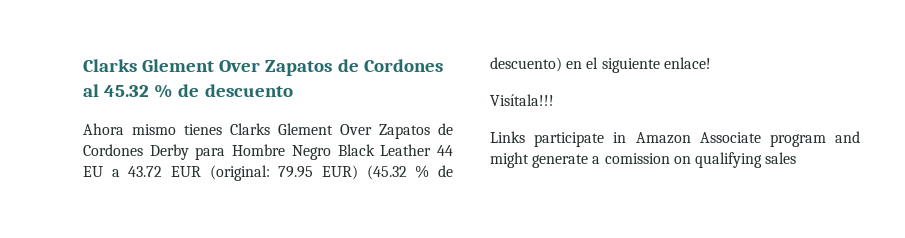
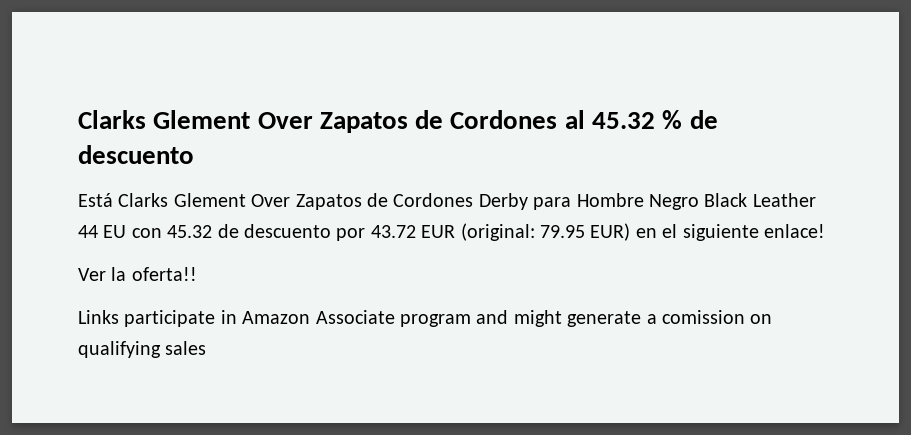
[83,123,222,135] Ahora mismo tienes -> [78,193,113,207] Está
[111,169,120,177] a -> [131,224,366,241] con 45.32 de descuento por
[366,165,454,180] [490,57,562,72] (45.32 % de descuento) -> (631, 232) none
[490,94,554,106] Visítala!!! -> [78,267,197,281] Ver la oferta!!

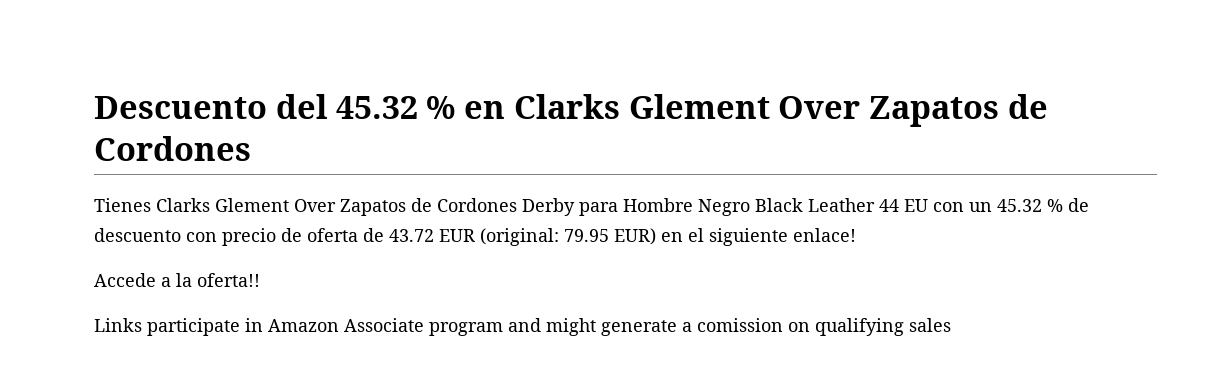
[78,110,718,133] [78,145,194,164] [78,193,113,207] Clarks Glement Over Zapatos de Cordones al 45.32 % de descuento // Está -> [94,94,1048,127] [94,136,251,161] [94,198,151,212] Descuento del 45.32 % en Clarks Glement Over Zapatos de Cordones // Tienes
[167,224,366,241] 45.32 de descuento por -> [969,198,1089,212] [94,228,384,246] un 45.32 % de descuento con precio de oferta de
[78,268,106,281] Ver -> [94,273,171,287] Accede a

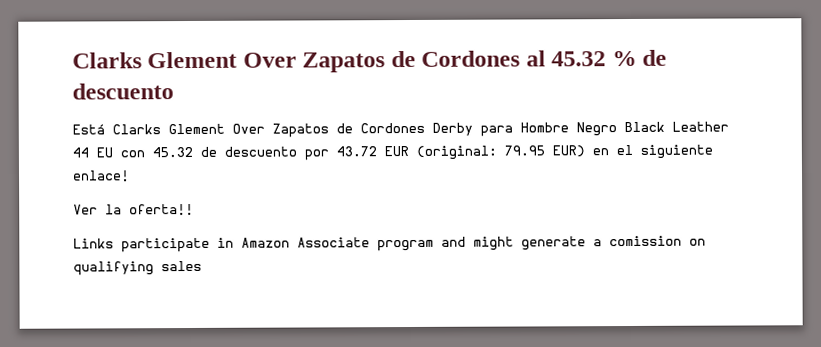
[94,94,1048,127] [94,136,251,161] [94,198,151,212] Descuento del 45.32 % en Clarks Glement Over Zapatos de Cordones // Tienes -> [72,49,668,73] [72,83,174,100] [72,124,105,135] Clarks Glement Over Zapatos de Cordones al 45.32 % de descuento // Está
[969,198,1089,212] [94,228,384,246] un 45.32 % de descuento con precio de oferta de -> [152,146,329,161] 45.32 de descuento por
[94,273,171,287] Accede a -> [73,204,98,215] Ver

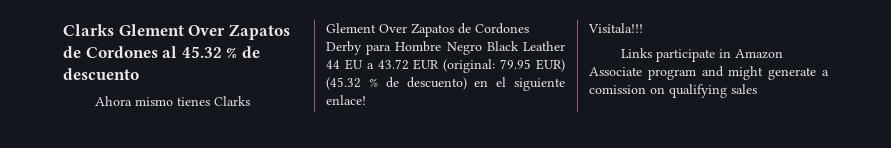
[72,124,105,135] Está -> [94,96,210,106] Ahora mismo tienes
[120,146,329,161] con 45.32 de descuento por -> [366,63,374,69] a
(585, 151) none -> [326,77,467,90] (45.32 % de descuento)
[73,203,194,216] Ver la oferta!! -> [588,23,643,33] Visítala!!!

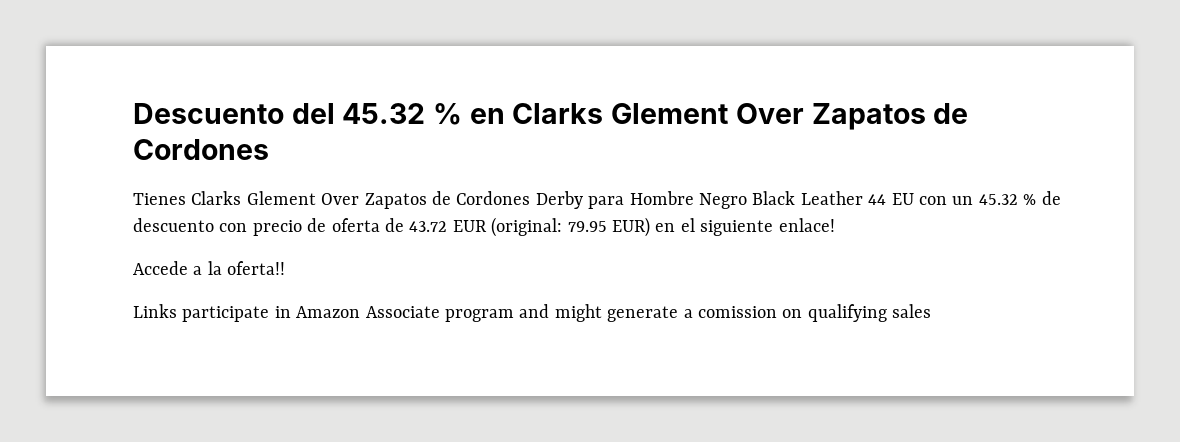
[63,24,290,40] [63,46,260,58] [63,68,139,80] [94,96,210,106] Clarks Glement Over Zapatos de Cordones al 45.32 % de descuento // Ahora mismo tienes -> [133,103,969,130] [133,139,269,160] [133,193,186,205] Descuento del 45.32 % en Clarks Glement Over Zapatos de Cordones // Tienes
[366,63,374,69] a -> [918,191,1061,205] [133,218,404,236] con un 45.32 % de descuento con precio de oferta de
[326,77,467,90] (45.32 % de descuento) -> (650, 227) none
[588,23,643,33] Visítala!!! -> [133,261,286,275] Accede a la oferta!!

